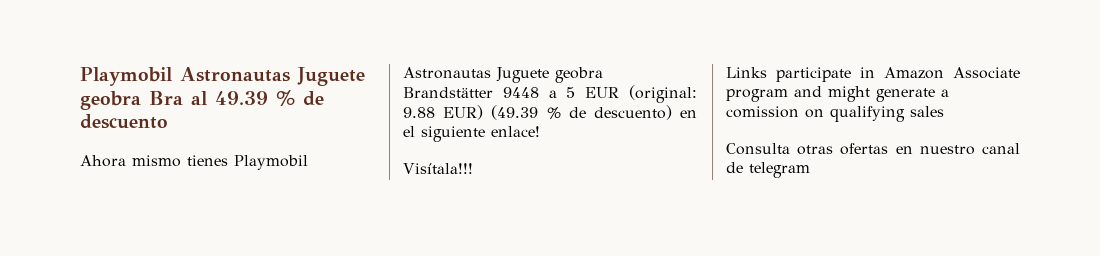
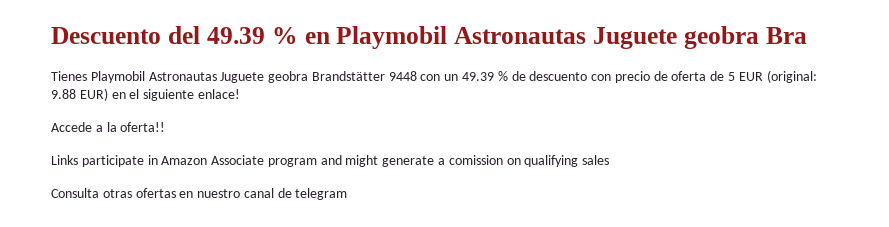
(80, 76) none -> [51,26,330,44] Descuento del 49.39 % en
[191,89,324,106] [80,114,168,129] [80,155,228,167] al 49.39 % de descuento // Ahora mismo tienes -> [51,71,87,81] // Tienes
[548,90,557,98] a -> [420,71,725,83] con un 49.39 % de descuento con precio de oferta de
[491,105,672,120] (49.39 % de descuento) -> (108, 94) none
[403,163,473,174] Visítala!!! -> [51,122,166,132] Accede a la oferta!!

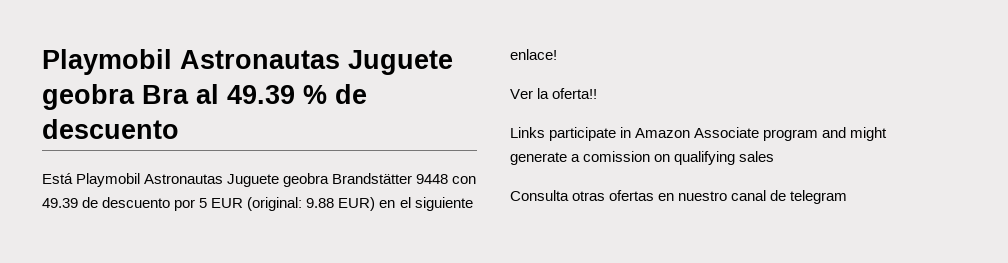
[51,26,330,44] Descuento del 49.39 % en -> (42, 62) none
[51,71,87,81] // Tienes -> [196,84,367,104] [42,119,179,139] [42,173,73,184] al 49.39 % de descuento // Está
[444,71,725,83] un 49.39 % de descuento con precio de oferta de -> [42,197,196,211] 49.39 de descuento por
[51,122,103,132] Accede a -> [510,89,533,99] Ver

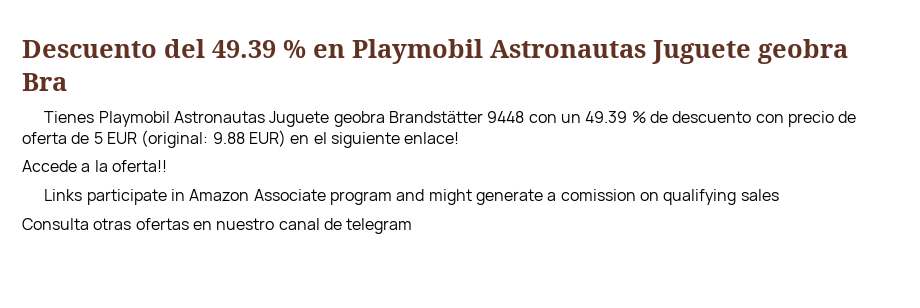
(42, 62) none -> [22,39,345,58] Descuento del 49.39 % en
[196,84,367,104] [42,119,179,139] [42,173,73,184] al 49.39 % de descuento // Está -> [44,111,95,123] // Tienes
[42,197,196,211] 49.39 de descuento por -> [561,111,857,127] [22,132,90,144] un 49.39 % de descuento con precio de oferta de
[510,89,533,99] Ver -> [22,160,91,172] Accede a

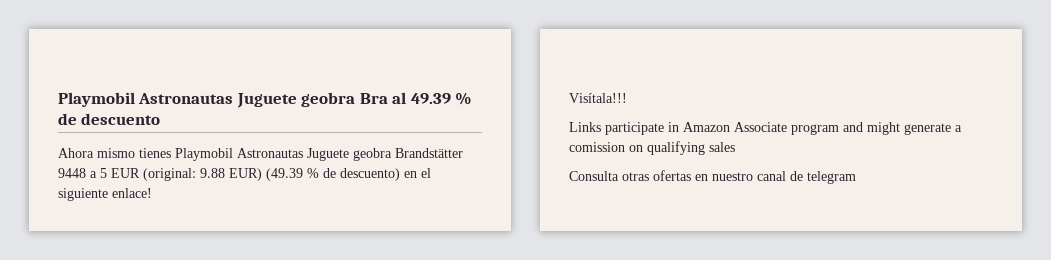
[22,39,345,58] Descuento del 49.39 % en -> (58, 99) none
[44,111,95,123] // Tienes -> [392,92,473,105] [58,113,161,125] [58,148,171,158] al 49.39 % de descuento // Ahora mismo tienes
[528,111,857,127] [22,132,90,144] con un 49.39 % de descuento con precio de oferta de -> [90,171,97,178] a
(286, 138) none -> [266,168,400,181] (49.39 % de descuento)
[22,160,167,172] Accede a la oferta!! -> [569,93,627,103] Visítala!!!

